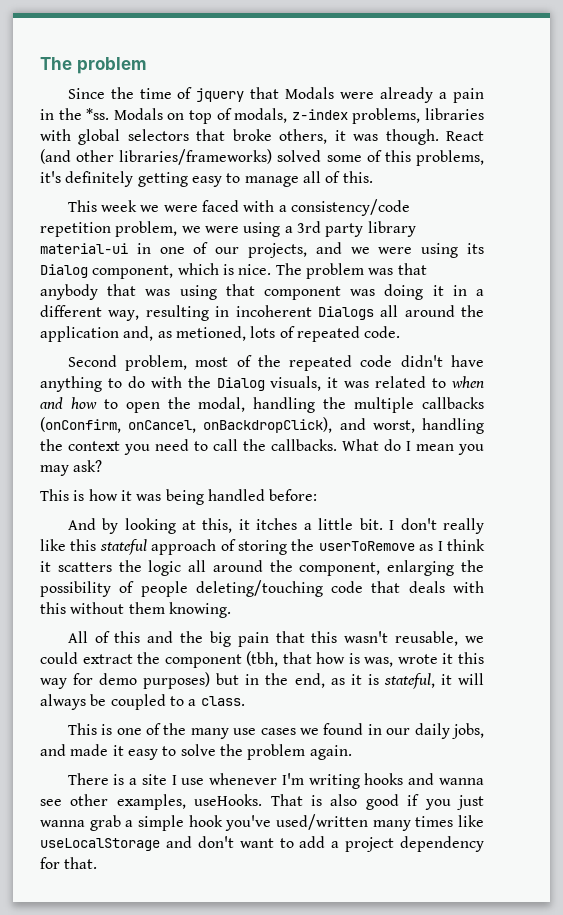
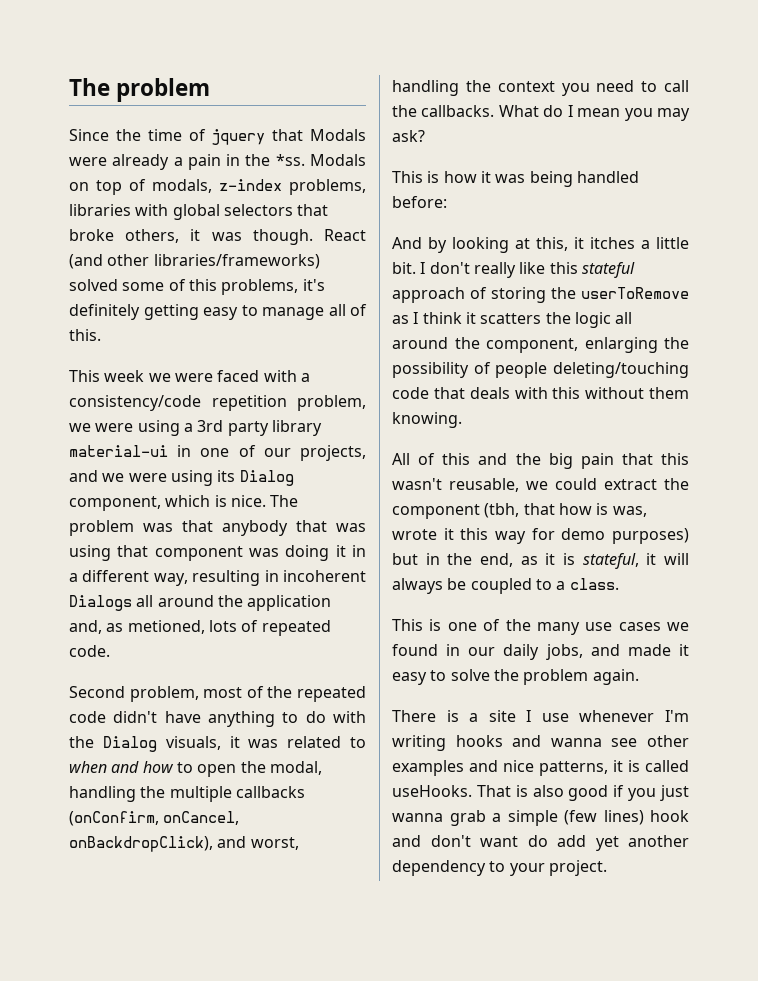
[116,794,186,810] examples, -> [392,760,689,776] examples and nice patterns, it is called
[188,814,485,831] [40,836,484,852] [40,857,98,869] hook you've used/written many times like useLocalStorage and don't want to add a project dependency for that. -> [564,810,689,825] [392,835,689,851] [392,860,607,876] (few lines) hook and don't want do add yet another dependency to your project.

